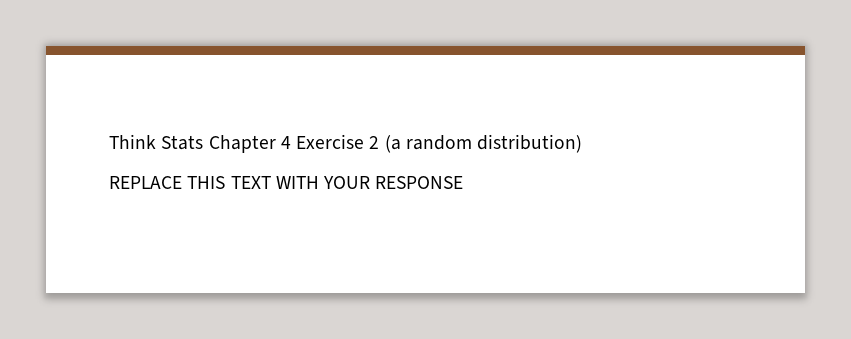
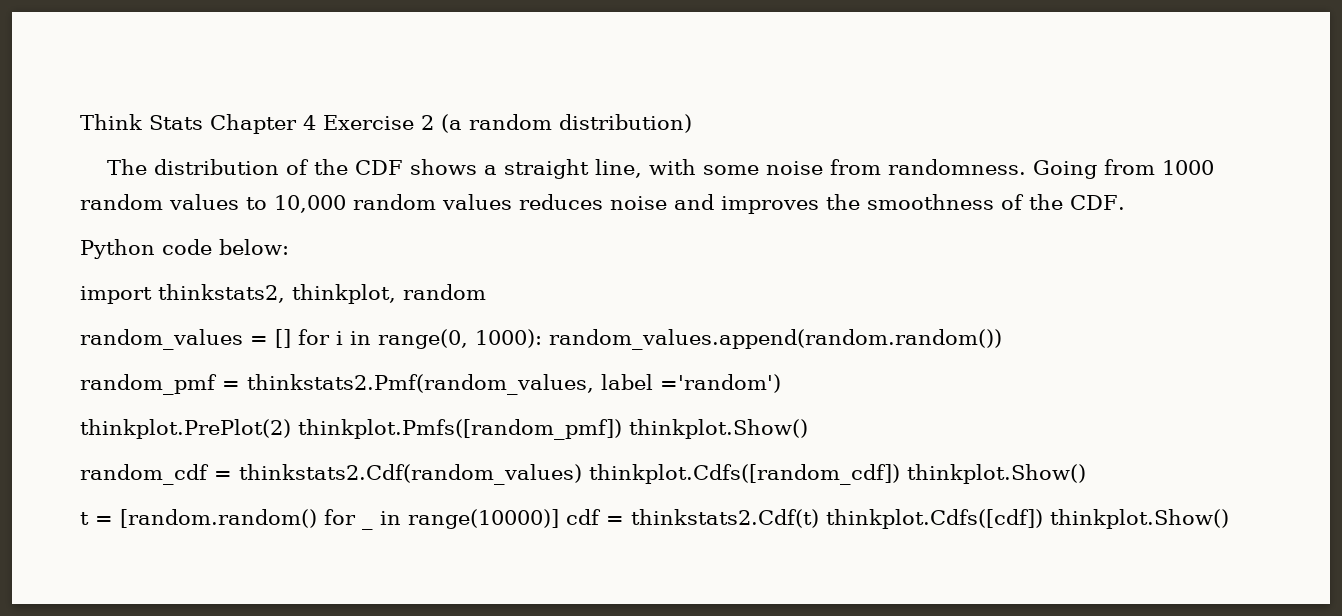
[109,176,464,189] REPLACE THIS TEXT WITH YOUR RESPONSE -> [107,159,1215,179] [80,194,1125,214] [80,239,289,259] [80,284,486,304] [80,329,1002,350] [80,374,781,395] [80,419,808,440] [80,464,1086,485] [80,509,356,528] [362,525,373,530] [380,509,1229,529] The distribution of the CDF shows a straight line, with some noise from randomness. Going from 1000 random values to 10,000 random values reduces noise and improves the smoothness of the CDF. // Python code below: // import thinkstats2, thinkplot, random // random_values = [] for i in range(0, 1000): random_values.append(random.random()) // random_pmf = thinkstats2.Pmf(random_values, label ='random') // thinkplot.PrePlot(2) thinkplot.Pmfs([random_pmf]) thinkplot.Show() // random_cdf = thinkstats2.Cdf(random_values) thinkplot.Cdfs([random_cdf]) thinkplot.Show() // t = [random.random() for _ in range(10000)] cdf = thinkstats2.Cdf(t) thinkplot.Cdfs([cdf]) thinkplot.Show()

